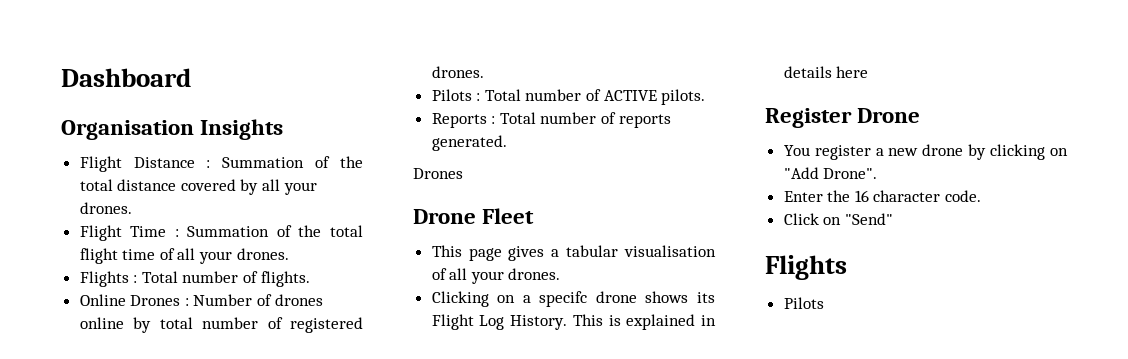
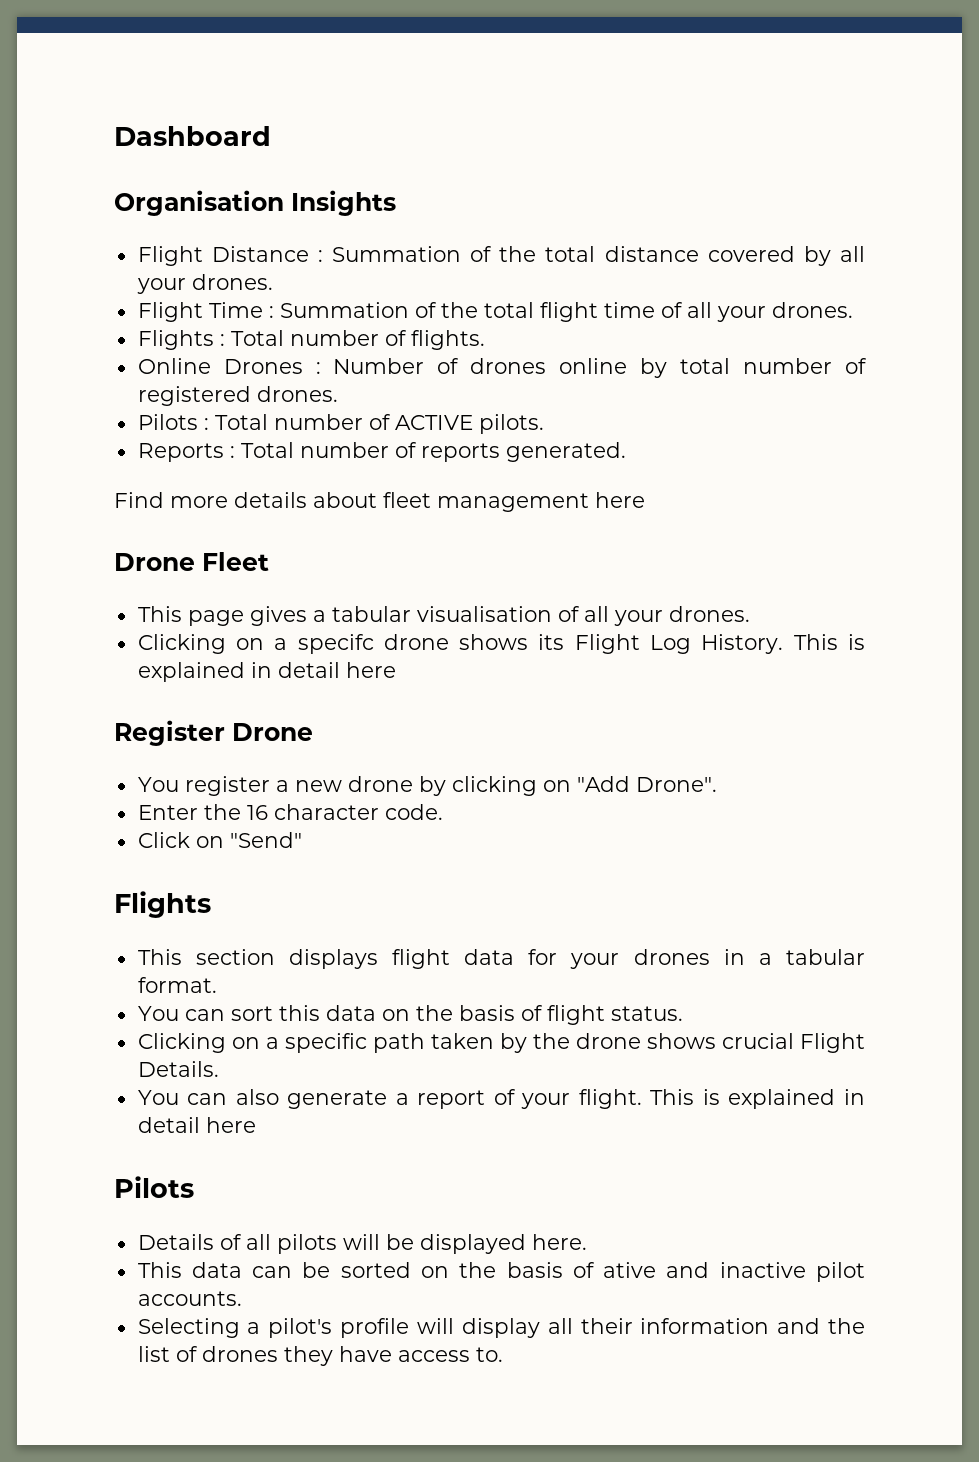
[413,168,463,179] Drones -> [114,492,645,512] Find more details about fleet management here
[783,66,832,78] details -> [277,662,340,678] detail
[783,297,824,309] Pilots -> [137,949,865,969] [137,977,217,993] [137,1005,683,1025] [137,1033,865,1053] [137,1061,219,1077] [137,1089,866,1109] [137,1117,256,1133] [114,1176,194,1198] [137,1234,587,1254] [137,1262,866,1282] [137,1291,242,1306] [137,1318,865,1338] [137,1346,503,1366] This section displays flight data for your drones in a tabular format. // You can sort this data on the basis of flight status. // Clicking on a specific path taken by the drone shows crucial Flight Details. // You can also generate a report of your flight. This is explained in detail here // Pilots // Details of all pilots will be displayed here. // This data can be sorted on the basis of ative and inactive pilot accounts. // Selecting a pilot's profile will display all their information and the list of drones they have access to.

